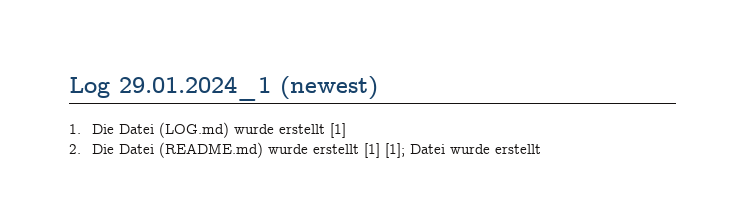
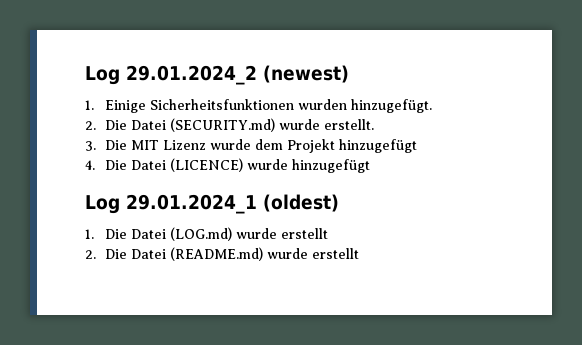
[69,76,378,101] Log 29.01.2024_1 (newest) -> [85,65,349,85] [85,99,433,113] [85,118,375,132] [85,139,418,153] [85,158,371,173] [85,194,339,214] Log 29.01.2024_2 (newest) // 1. Einige Sicherheitsfunktionen wurden hinzugefügt. // 2. Die Datei (SECURITY.md) wurde erstellt. // 3. Die MIT Lizenz wurde dem Projekt hinzugefügt // 4. Die Datei (LICENCE) wurde hinzugefügt // Log 29.01.2024_1 (oldest)
[329,123,346,138] [1] -> (329, 233) none
[363,143,541,158] [1] [1]; Datei wurde erstellt -> (360, 253) none

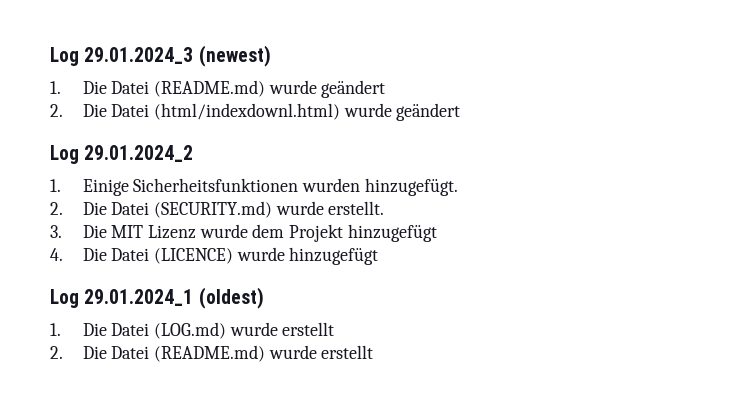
[85,66,120,85] Log -> [50,45,271,67] [50,80,386,98] [50,103,461,121] [50,145,79,164] Log 29.01.2024_3 (newest) // 1. Die Datei (README.md) wurde geändert // 2. Die Datei (html/indexdownl.html) wurde geändert // Log
[263,65,349,83] (newest) -> (194, 153) none

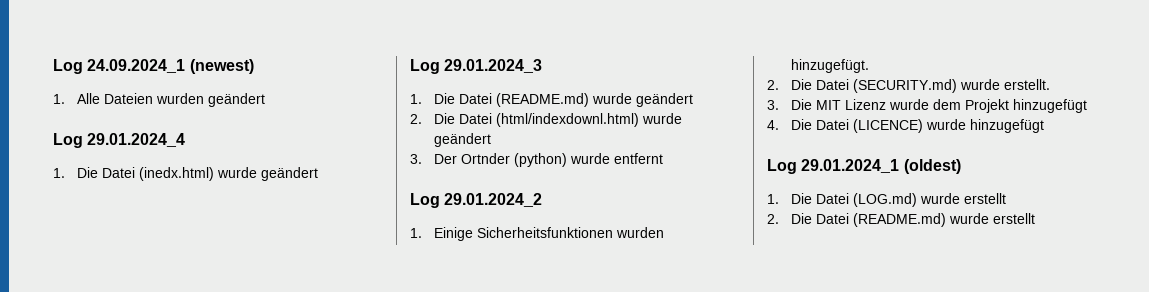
[50,47,79,66] Log -> [53,59,254,74] [53,93,265,107] [53,133,186,148] [53,167,318,181] [410,59,440,74] Log 24.09.2024_1 (newest) // 1. Alle Dateien wurden geändert // Log 29.01.2024_4 // 1. Die Datei (inedx.html) wurde geändert // Log
[198,45,271,67] (newest) -> (543, 66) none
(461, 112) none -> [410,153,663,167] // 3. Der Ortnder (python) wurde entfernt

